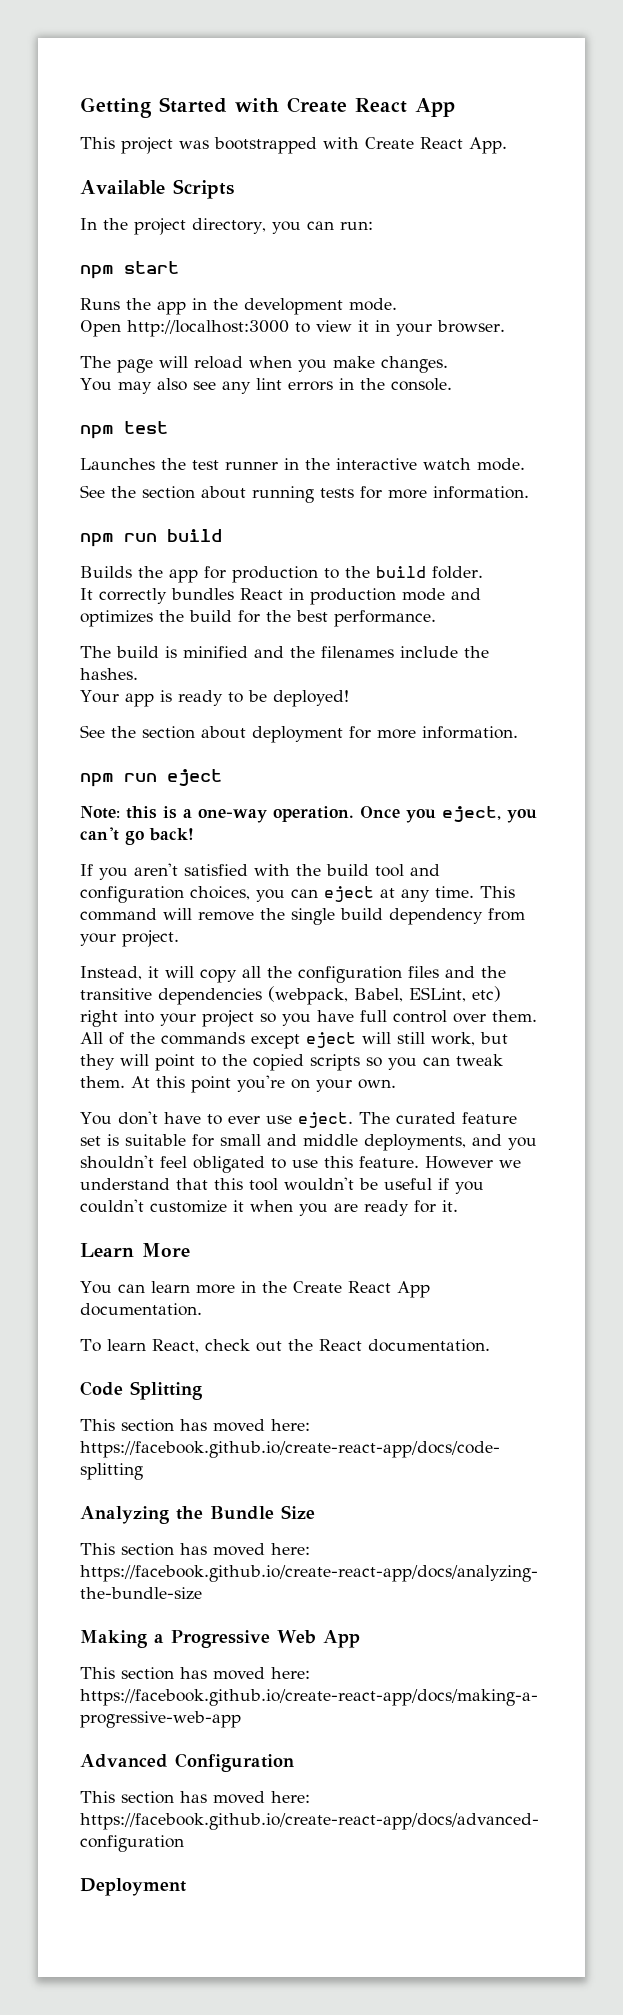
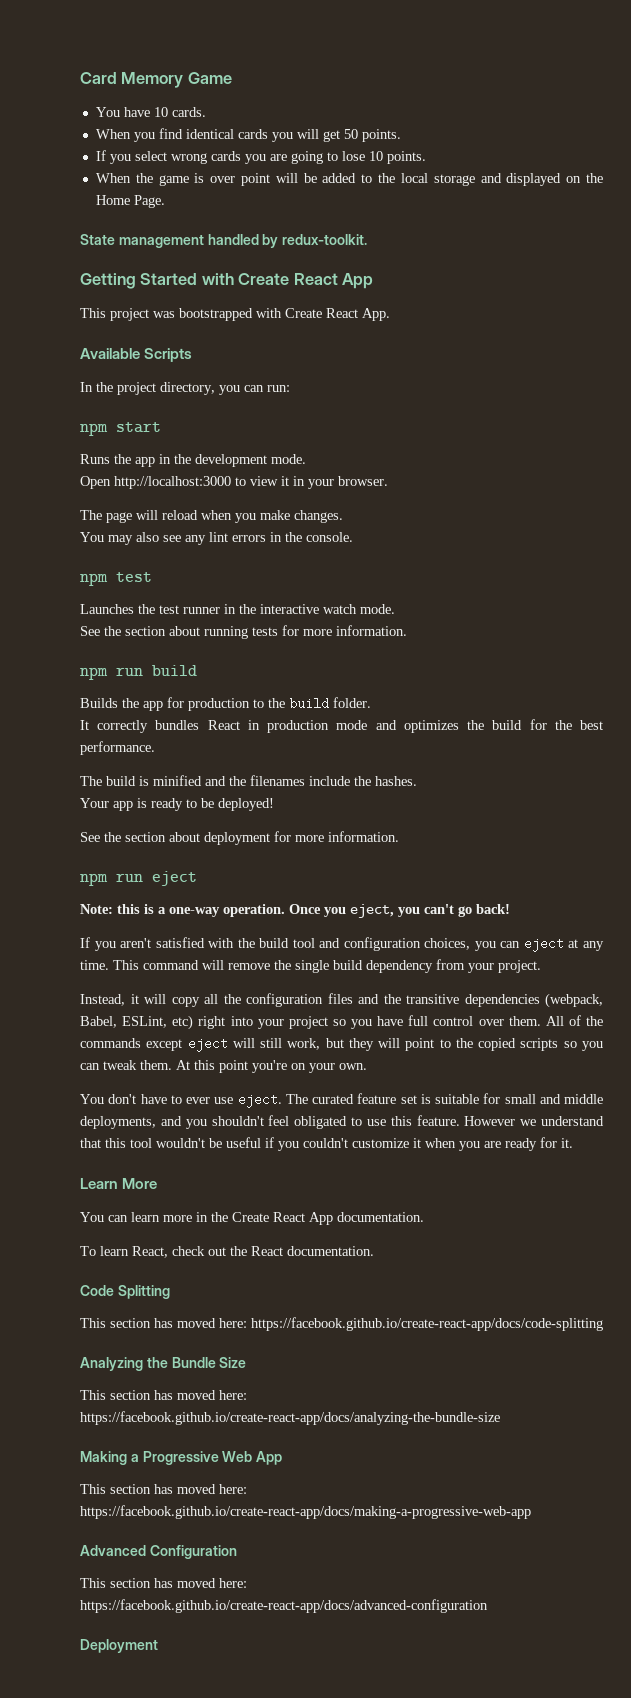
(80, 107) none -> [80,72,232,88] [95,107,206,117] [95,128,401,142] [95,150,426,164] [95,173,604,186] [95,195,165,208] [80,234,368,248] Card Memory Game // You have 10 cards. // When you find identical cards you will get 50 points. // If you select wrong cards you are going to lose 10 points. // When the game is over point will be added to the local storage and displayed on the Home Page. // State management handled by redux-toolkit. //

